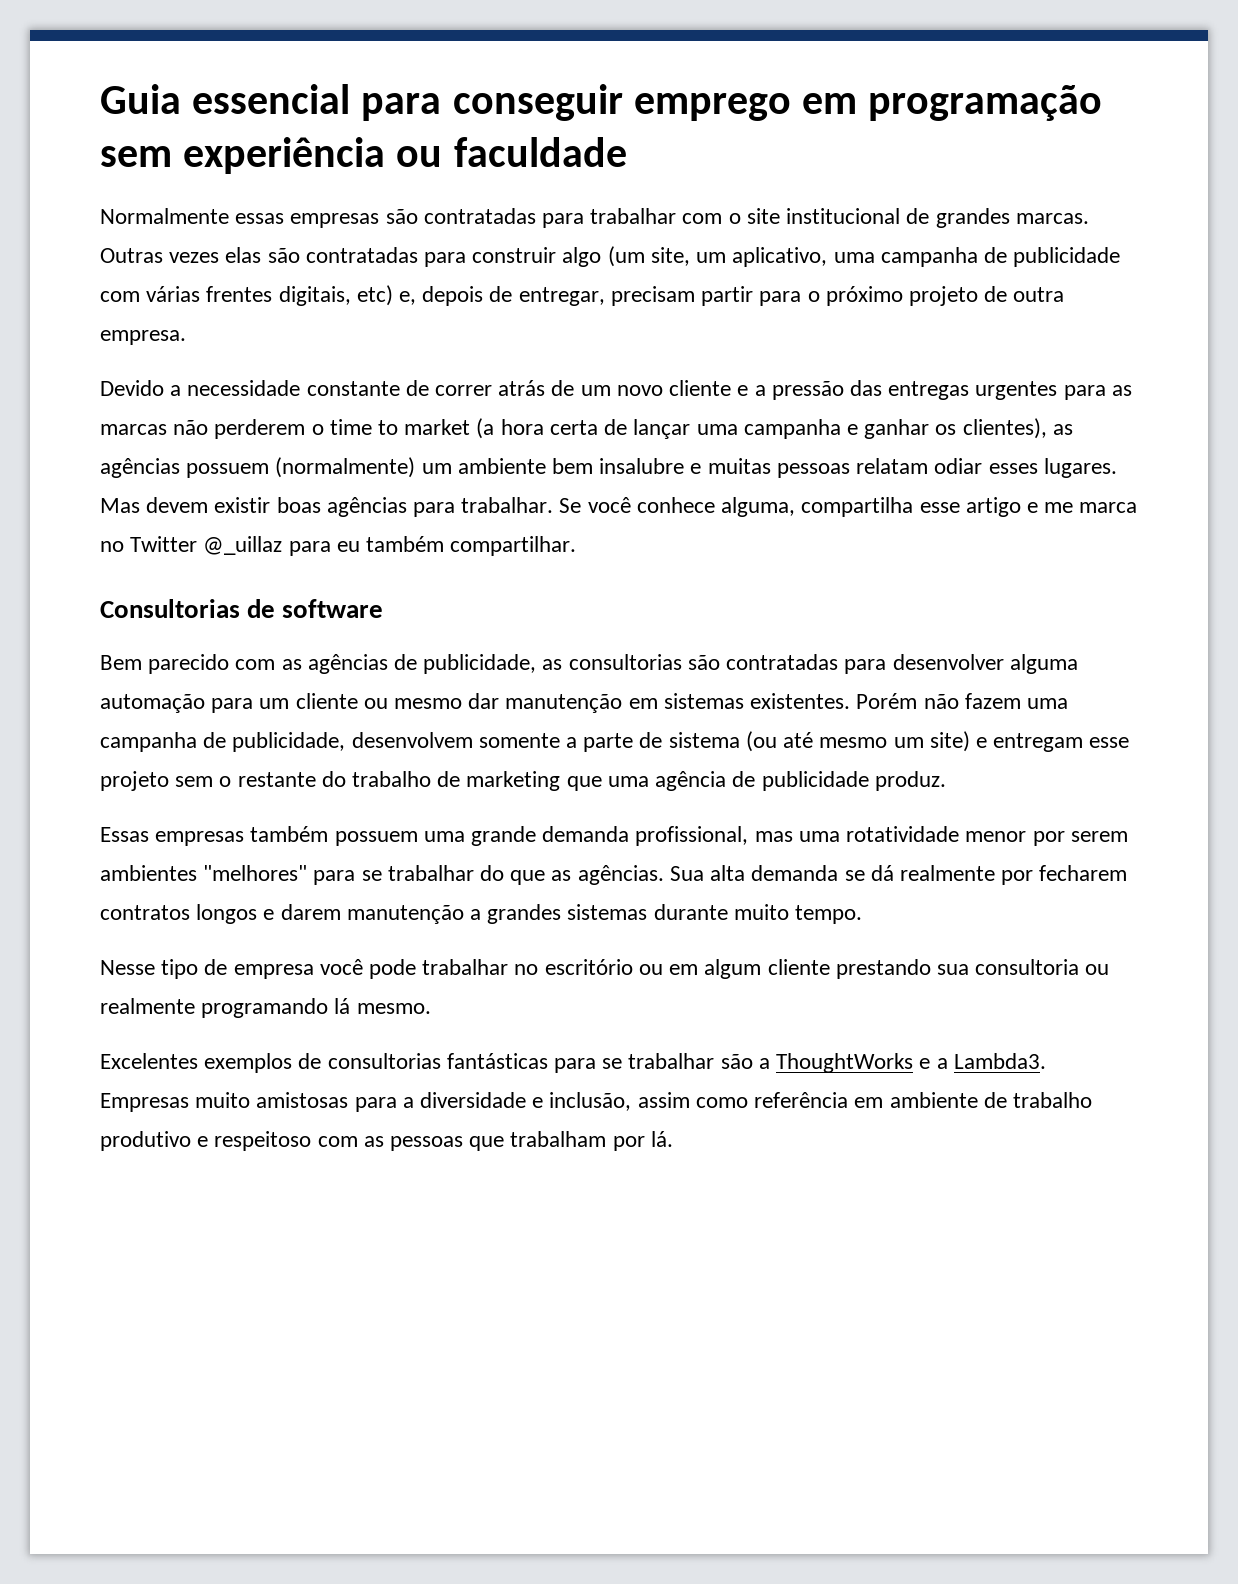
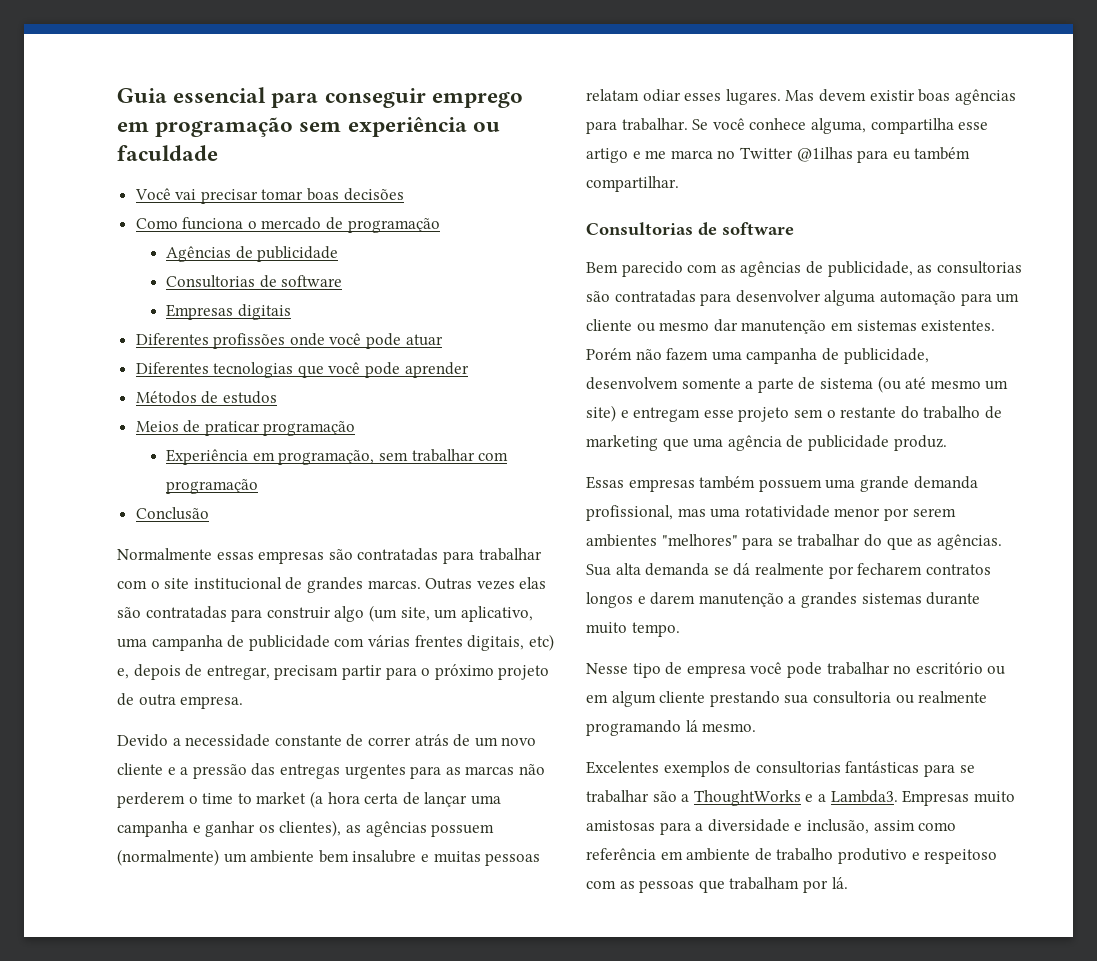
(627, 152) none -> [134,188,404,204] [135,217,440,233] [166,246,339,262] [166,275,343,288] [166,304,291,320] [135,333,443,349] [135,362,469,378] [135,391,277,404] [135,420,356,436] [166,449,509,465] [166,479,259,494] [135,507,209,520] // Você vai precisar tomar boas decisões // Como funciona o mercado de programação // Agências de publicidade // Consultorias de software // Empresas digitais // Diferentes profissões onde você pode atuar // Diferentes tecnologias que você pode aprender // Métodos de estudos // Meios de praticar programação // Experiência em programação, sem trabalhar com programação // Conclusão
[203,536,283,555] @_uillaz -> [796,147,853,162] @1ilhas

